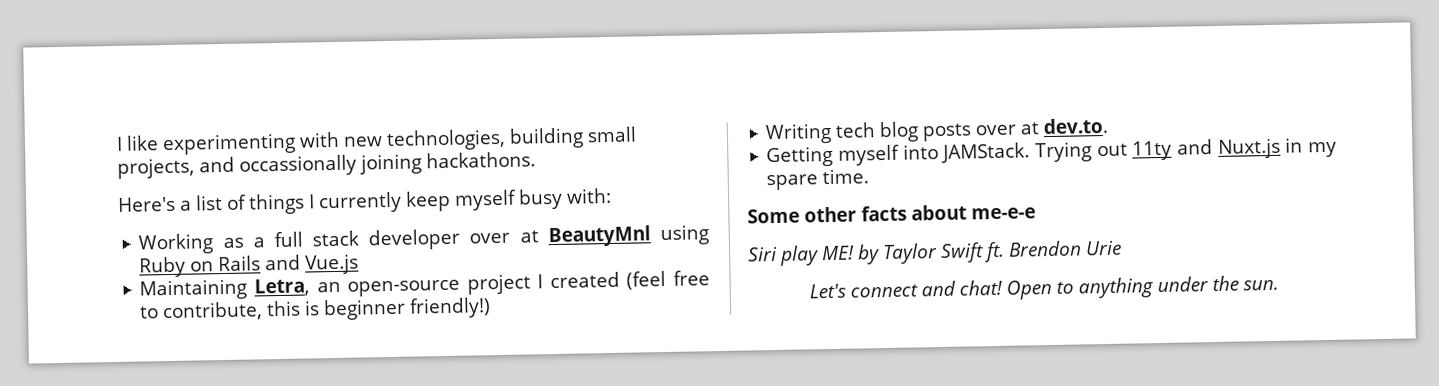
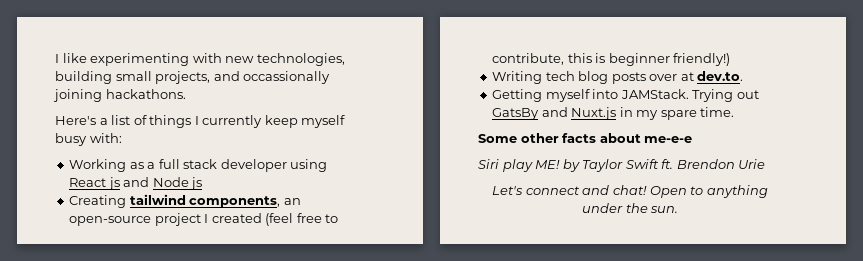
[469,224,709,248] [139,253,360,278] [139,278,310,301] over at BeautyMnl using Ruby on Rails and Vue.js // Maintaining Letra, -> [290,159,328,172] [69,177,203,190] [69,194,281,208] using React js and Node js // Creating tailwind components,
[1132,140,1173,161] 11ty -> [492,108,540,120] GatsBy

